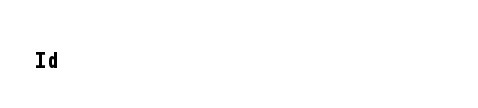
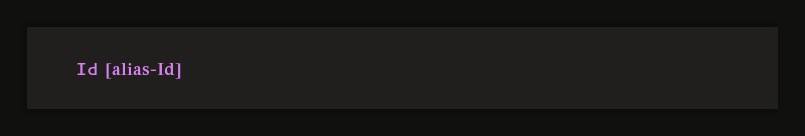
(58, 60) none -> [105,63,182,79] [alias-Id]

